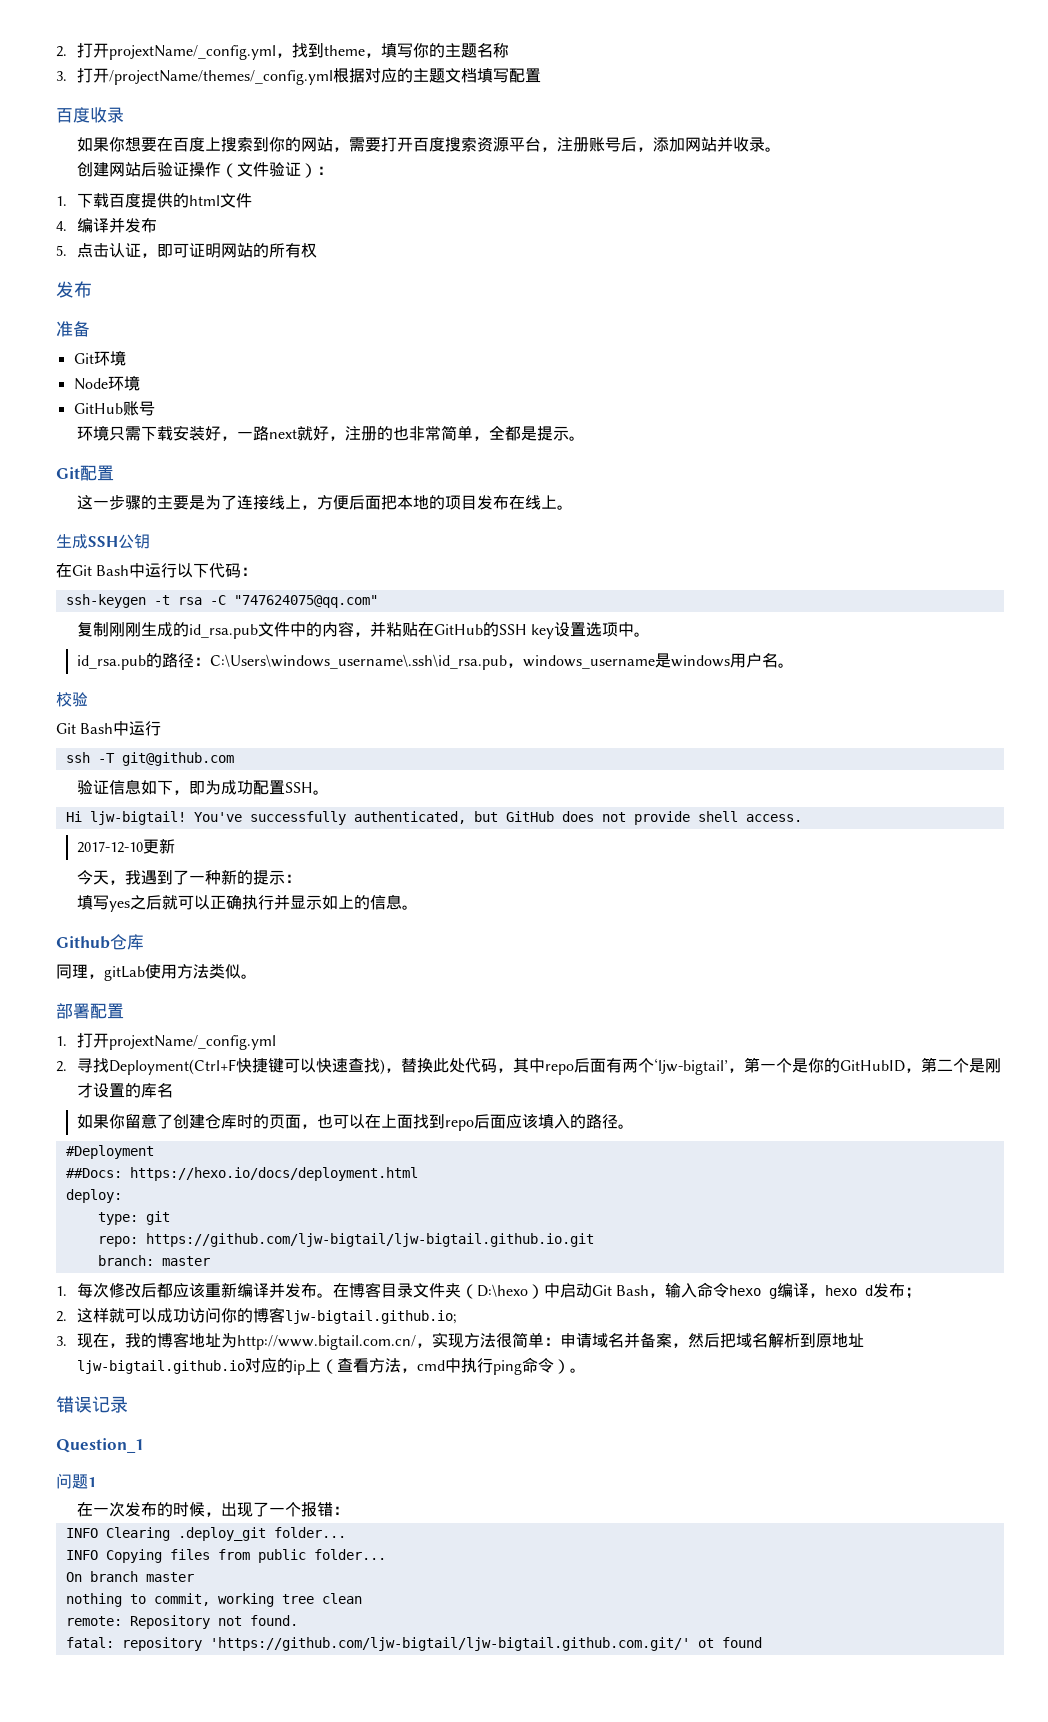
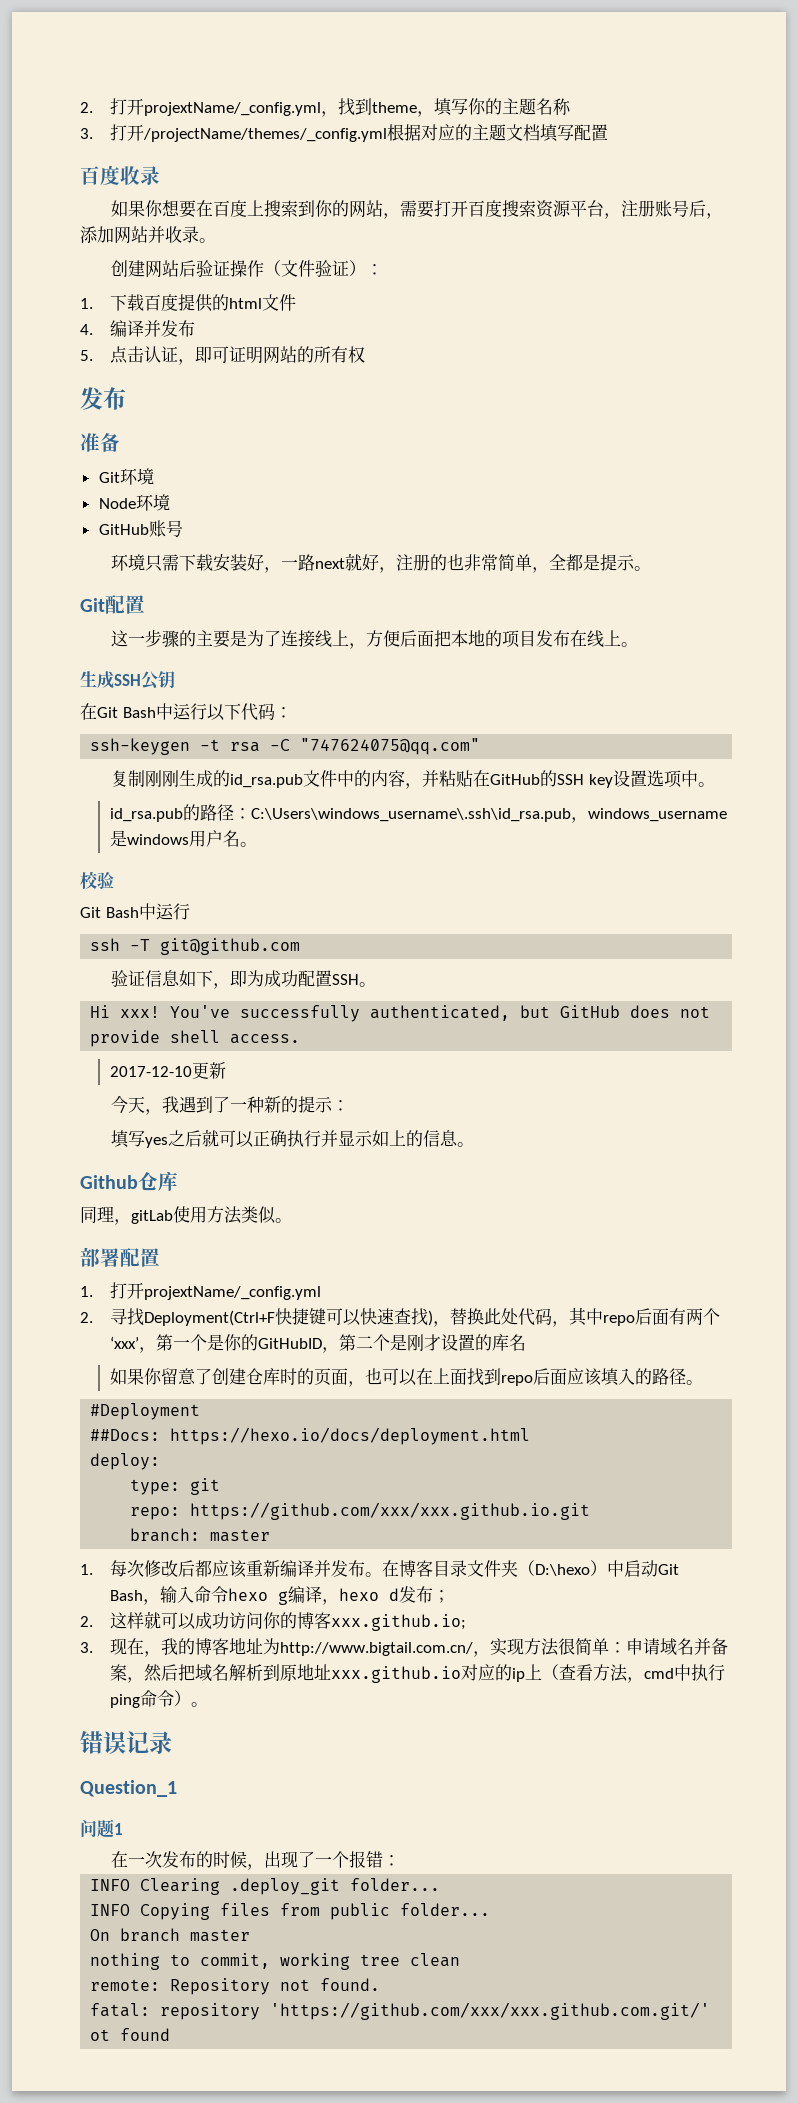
[89,811,186,825] ljw-bigtail! -> [120,1006,161,1018] xxx!
[653,1058,728,1075] ‘ljw-bigtail’ -> [109,1336,139,1349] ‘xxx’
[145,1233,594,1247] https://github.com/ljw-bigtail/ljw-bigtail.github.io.git -> [190,1502,591,1520] https://github.com/xxx/xxx.github.io.git
[284,1310,457,1324] ljw-bigtail.github.io; -> [330,1614,466,1631] xxx.github.io;
[76,1360,245,1374] ljw-bigtail.github.io -> [330,1666,461,1683] xxx.github.io
[209,1637,690,1651] 'https://github.com/ljw-bigtail/ljw-bigtail.github.com.git/' -> [270,2002,711,2020] 'https://github.com/xxx/xxx.github.com.git/'

